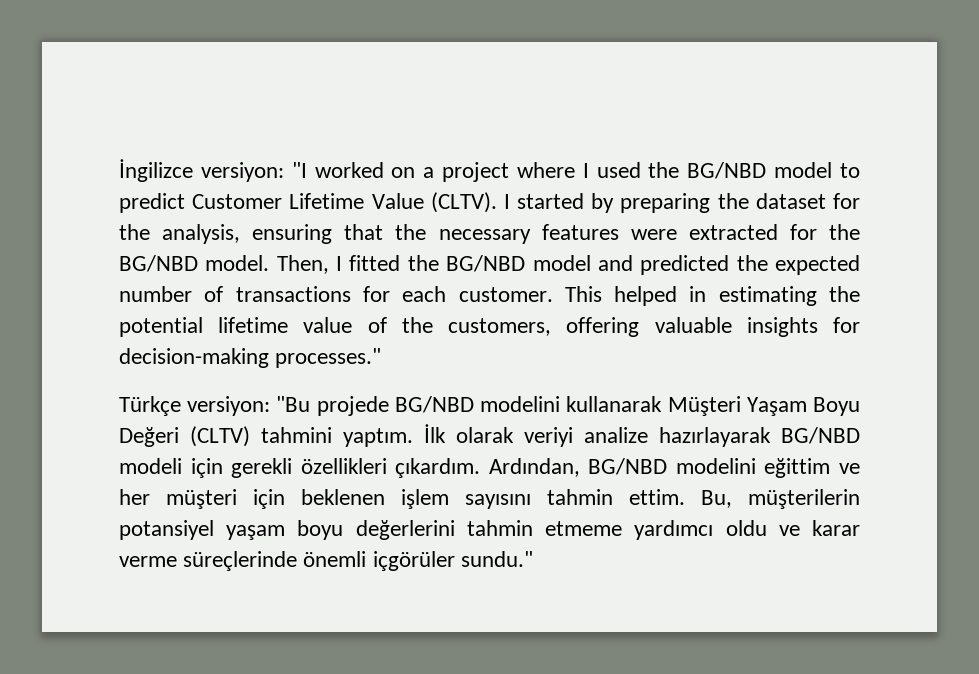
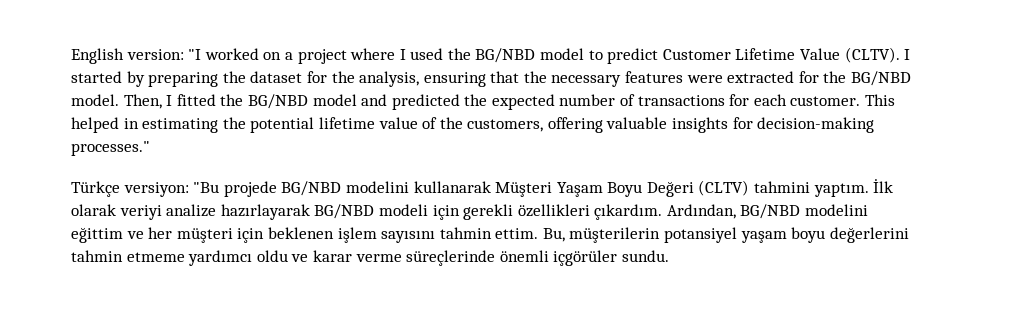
[119,159,284,182] İngilizce versiyon: -> [71,48,184,64] English version:
[460,551,533,567] sundu." -> [621,250,669,262] sundu.

